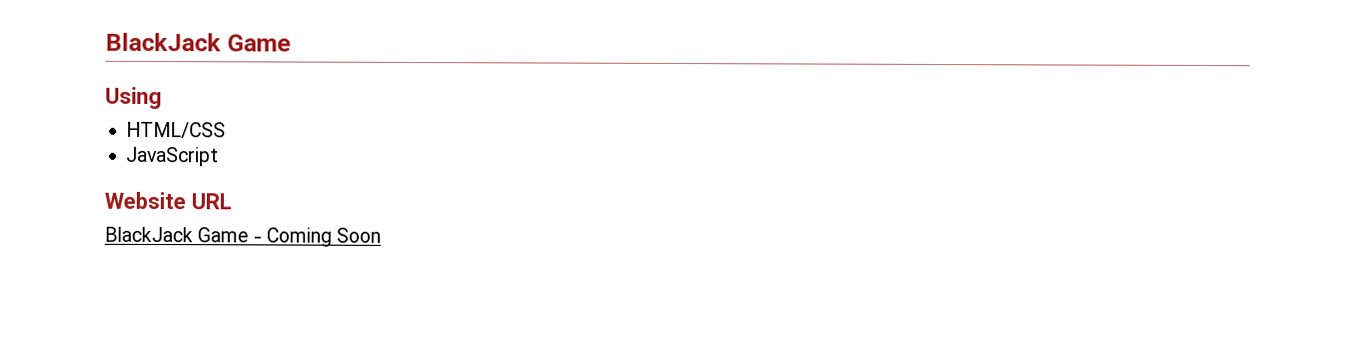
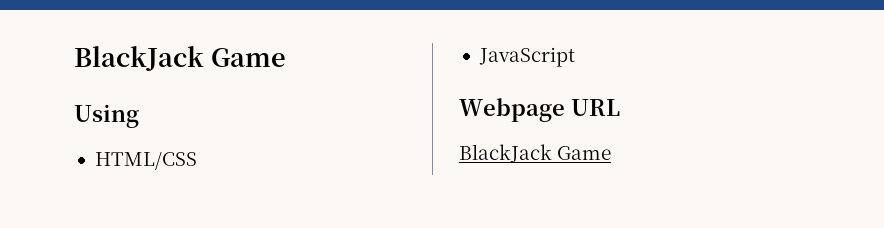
[104,191,186,210] Website -> [459,98,565,122] Webpage
[252,227,382,247] - Coming Soon -> (612, 153) none

